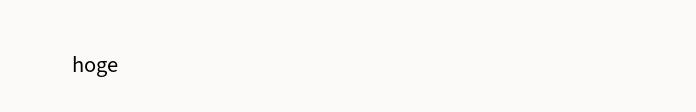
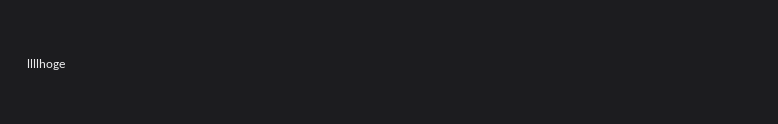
[72,56,118,77] hoge -> [27,59,65,70] llllhoge

